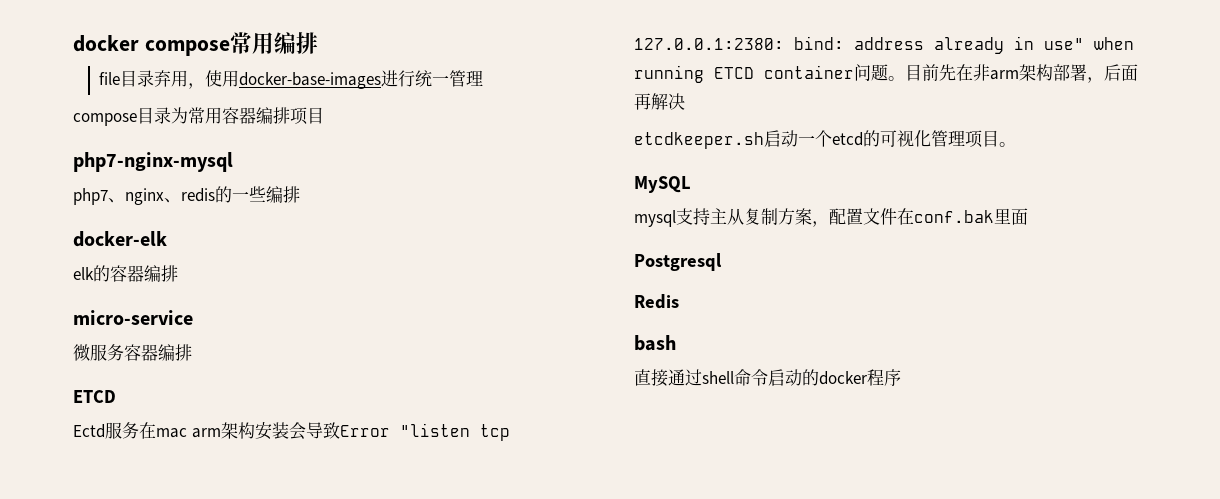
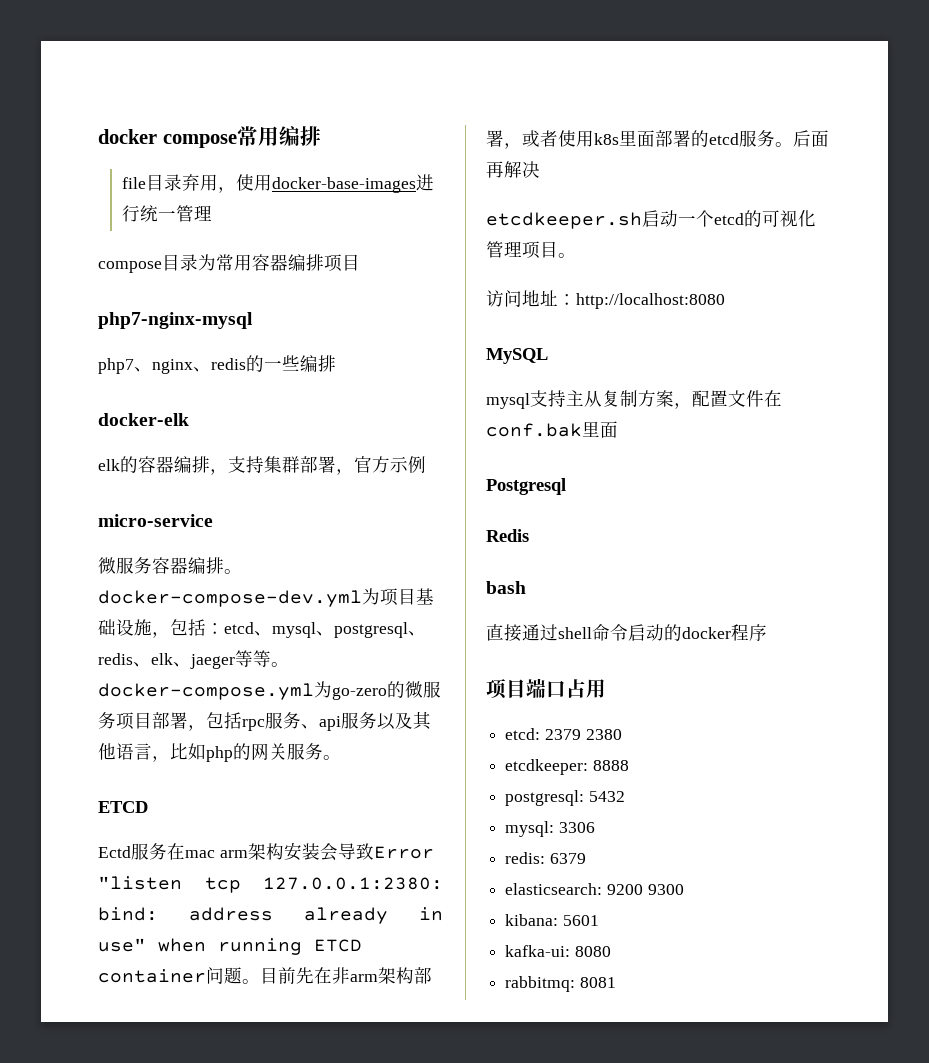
(178, 273) none -> [210,456,426,475] ，支持集群部署，官方示例
(192, 352) none -> [224,569,242,574] [98,588,434,607] [98,619,426,638] [98,650,289,669] [98,681,441,700] [98,711,432,731] [98,743,341,762] 。docker-compose-dev.yml为项目基础设施，包括：etcd、mysql、postgresql、redis、elk、jaeger等等。docker-compose.yml为go-zero的微服务项目部署，包括rpc服务、api服务以及其他语言，比如php的网关服务。
(1104, 80) none -> [522,130,793,147] 或者使用k8s里面部署的etcd服务。
(1016, 144) none -> [486,290,725,309] // 访问地址：http://localhost:8080
(901, 377) none -> [486,678,606,699] [505,728,622,740] [505,759,629,775] [505,790,625,806] [505,821,595,837] [505,852,586,864] [505,883,684,895] [505,914,599,926] [505,945,611,957] [505,976,616,992] // 项目端口占用 // etcd: 2379 2380 // etcdkeeper: 8888 // postgresql: 5432 // mysql: 3306 // redis: 6379 // elasticsearch: 9200 9300 // kibana: 5601 // kafka-ui: 8080 // rabbitmq: 8081

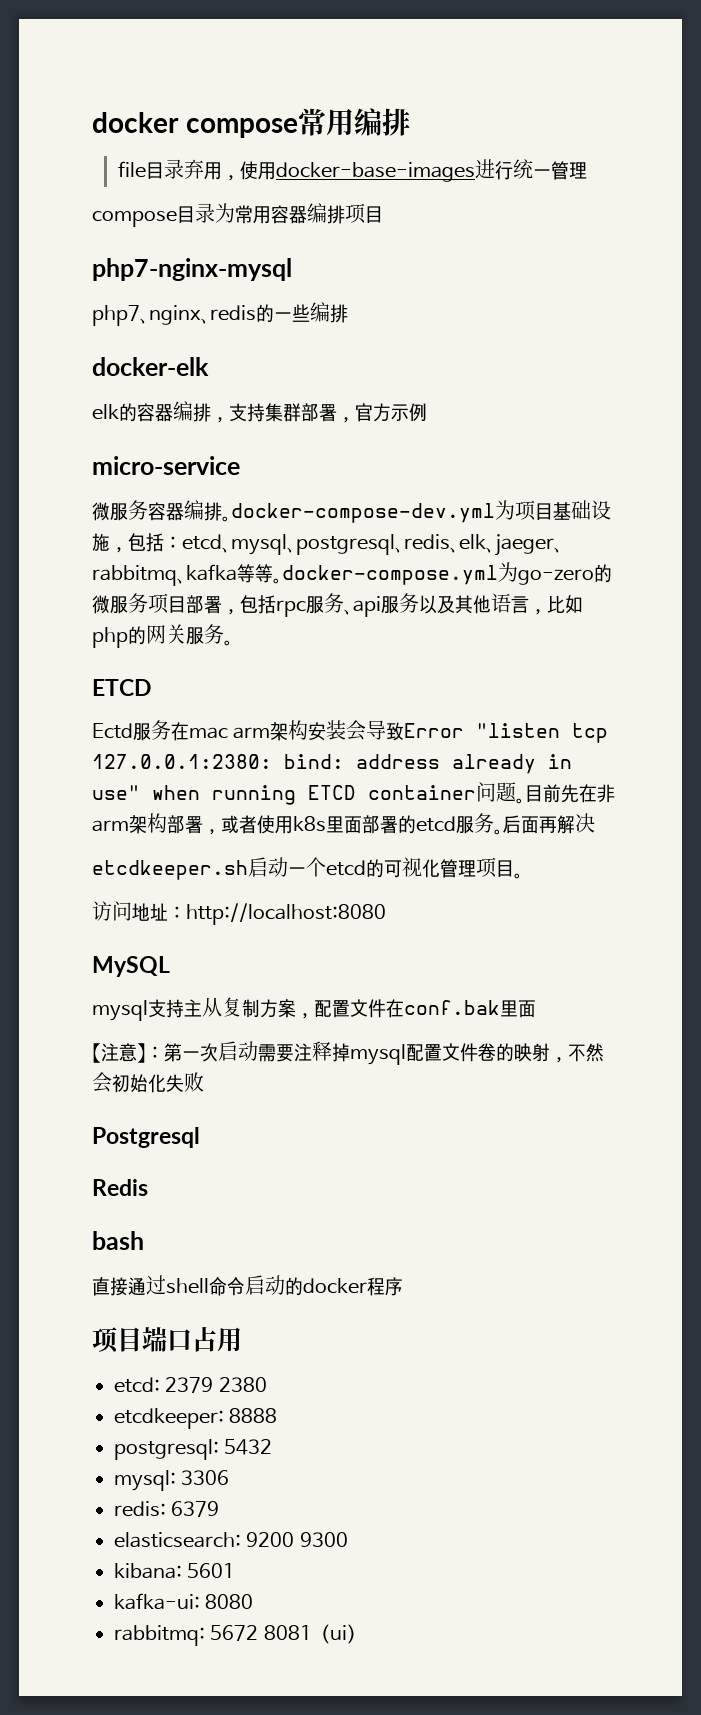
(235, 661) none -> [554,547,563,553] [92,564,237,586] 、rabbitmq、kafka
(618, 429) none -> [92,1041,604,1065] [92,1072,204,1093] // 【注意】：第一次启动需要注释掉mysql配置文件卷的映射，不然会初始化失败
[579,977,616,988] 8081 -> [210,1624,365,1644] 5672 8081（ui）

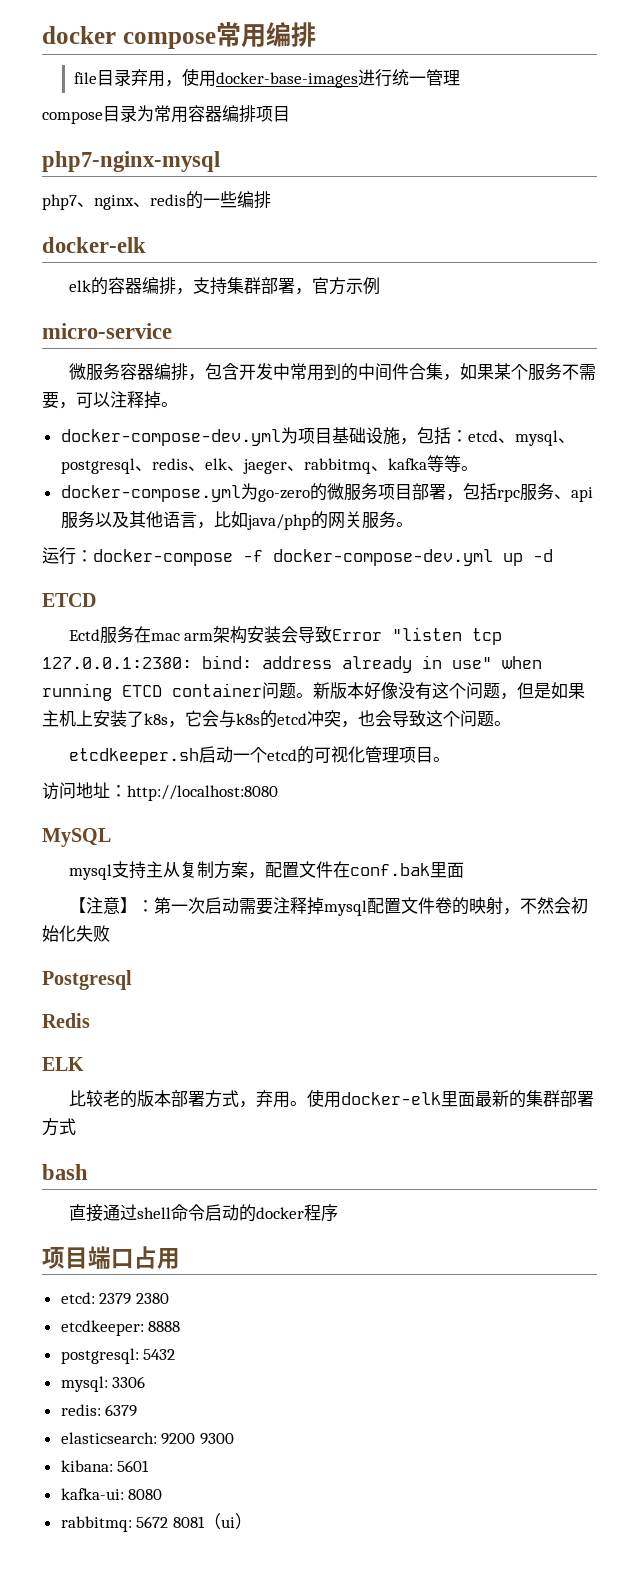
[222,516,231,522] 。 -> [187,363,596,381] [42,391,178,409] ，包含开发中常用到的中间件合集，如果某个服务不需要，可以注释掉。 //
(282, 581) none -> (478, 468) //
[92,627,128,648] php -> [246,514,311,530] java/php
(233, 643) none -> [42,547,553,566] // 运行：docker-compose -f docker-compose-dev.yml up -d
[525,784,615,803] [92,813,595,835] 目前先在非arm架构部署，或者使用k8s里面部署的etcd服务。后面再解决 -> [313,682,585,700] [42,710,511,728] 新版本好像没有这个问题，但是如果主机上安装了k8s，它会与k8s的etcd冲突，也会导致这个问题。
(148, 1187) none -> [42,1057,84,1071] [68,1089,594,1108] [42,1118,76,1136] // ELK // 比较老的版本部署方式，弃用。使用docker-elk里面最新的集群部署方式

